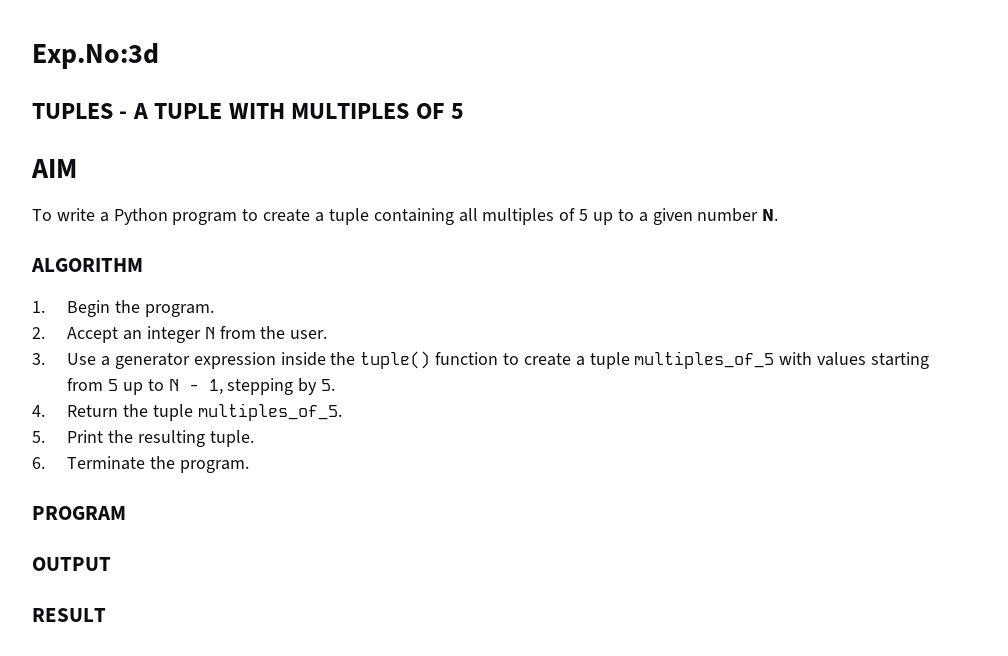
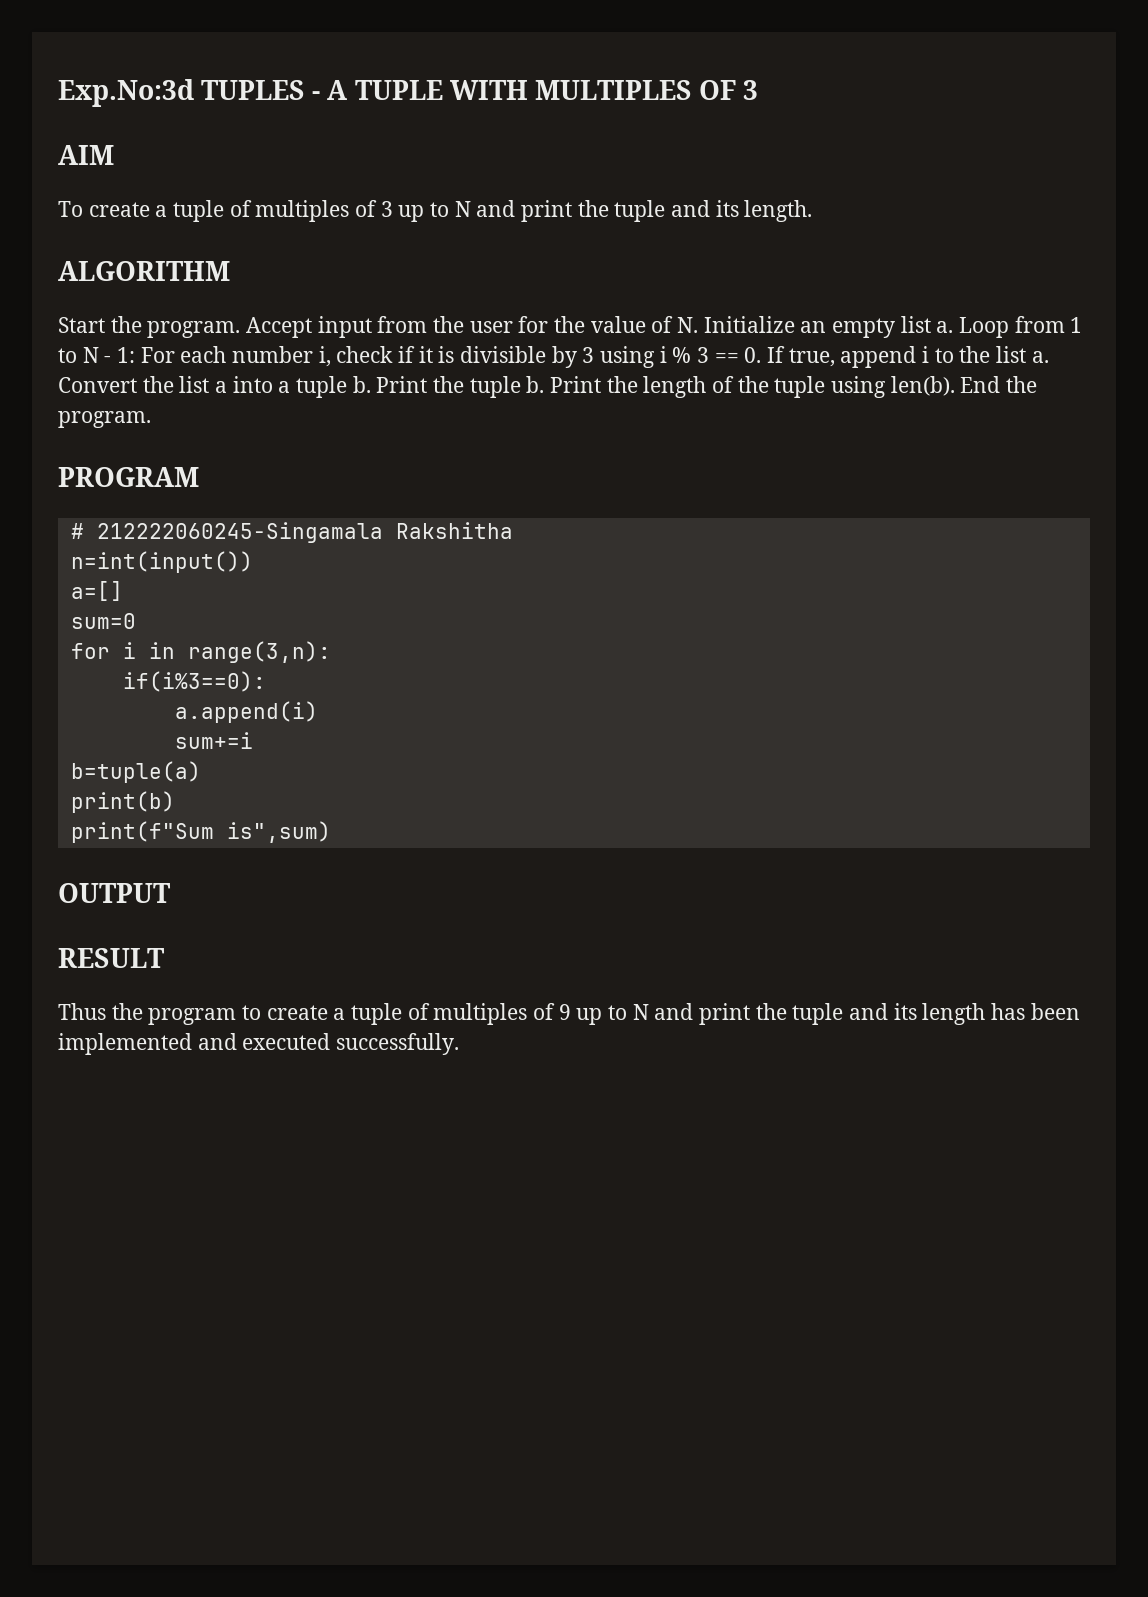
(159, 56) // -> (194, 93) none
[451,103,465,119] 5 -> [743,80,759,100] 3
[56,208,168,225] write a Python -> [88,200,813,222] [58,261,230,281] [58,316,1083,338] [58,346,1049,368] [58,376,1038,398] [58,411,151,428] [58,467,199,487] [70,522,513,543] [70,551,253,573] [70,581,123,601] [70,613,136,629] [70,641,331,663] [122,671,266,692] [174,701,318,723] [174,732,253,749] [70,761,201,783] [70,791,175,813] [70,821,331,843] [58,883,171,903] [58,948,165,968] [58,1003,143,1020] create a tuple of multiples of 3 up to N and print the tuple and its length. // ALGORITHM // Start the program. Accept input from the user for the value of N. Initialize an empty list a. Loop from 1 to N - 1: For each number i, check if it is divisible by 3 using i % 3 == 0. If true, append i to the list a. Convert the list a into a tuple b. Print the tuple b. Print the length of the tuple using len(b). End the program. // PROGRAM // # 212222060245-Singamala Rakshitha // n=int(input()) // a=[] // sum=0 // for i in range(3,n): // if(i%3==0): // a.append(i) // sum+=i // b=tuple(a) // print(b) // print(f"Sum is",sum) // OUTPUT // RESULT // Thus the
[373,208,779,225] [31,258,143,272] [32,300,214,317] [32,326,328,343] [32,351,930,369] [67,378,336,395] [32,403,342,421] [32,430,254,447] [32,456,249,473] [32,506,126,520] [32,557,111,571] [32,608,106,622] containing all multiples of 5 up to a given number N. // ALGORITHM // 1. Begin the program. // 2. Accept an integer N from the user. // 3. Use a generator expression inside the tuple() function to create a tuple multiples_of_5 with values starting from 5 up to N - 1, stepping by 5. // 4. Return the tuple multiples_of_5. // 5. Print the resulting tuple. // 6. Terminate the program. // PROGRAM // OUTPUT // RESULT -> [407,1003,1080,1025] [58,1033,460,1055] of multiples of 9 up to N and print the tuple and its length has been implemented and executed successfully.

